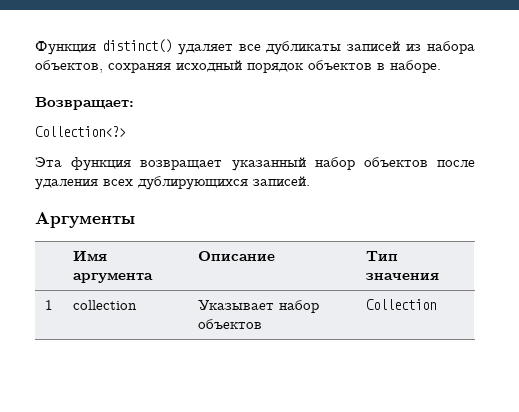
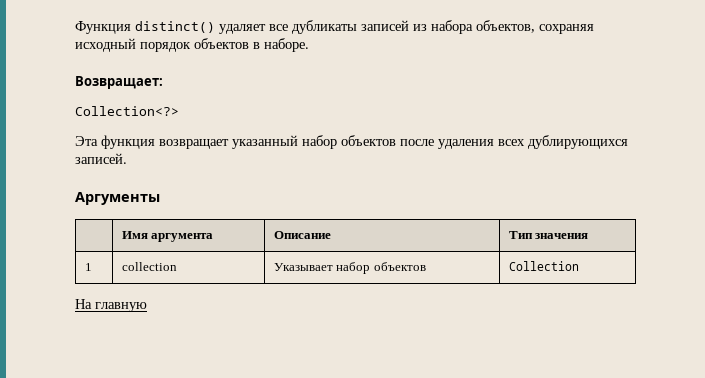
(436, 304) none -> [75,299,147,312] // На главную

